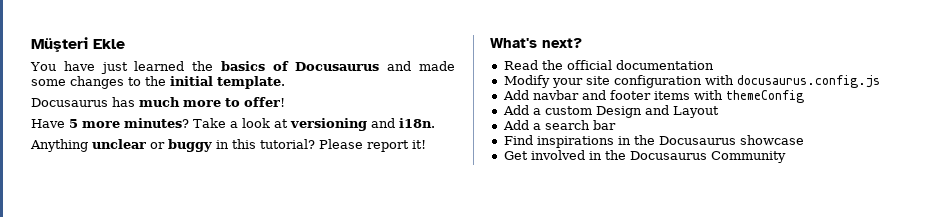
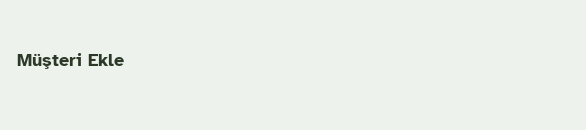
[30,61,456,74] [31,76,285,89] [31,97,285,107] [31,118,435,131] [30,139,426,152] [490,38,582,48] [503,60,714,70] [503,75,880,88] [502,90,804,103] [502,105,719,118] [502,120,616,130] [503,135,804,148] [503,150,786,163] // You have just learned the basics of Docusaurus and made some changes to the initial template. // Docusaurus has much more to offer! // Have 5 more minutes? Take a look at versioning and i18n. // Anything unclear or buggy in this tutorial? Please report it! // What's next? // Read the official documentation // Modify your site configuration with docusaurus.config.js // Add navbar and footer items with themeConfig // Add a custom Design and Layout // Add a search bar // Find inspirations in the Docusaurus showcase // Get involved in the Docusaurus Community -> (124, 60) none

